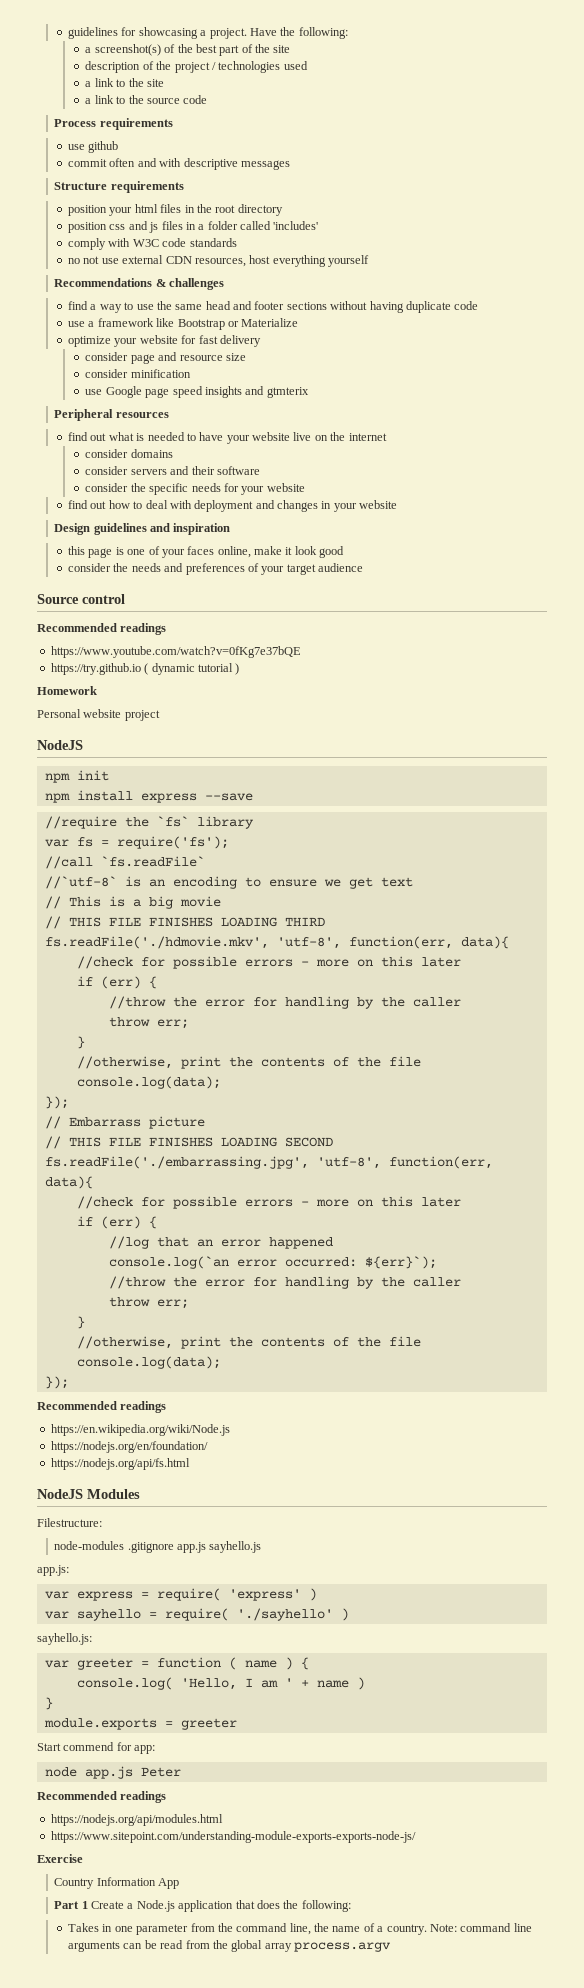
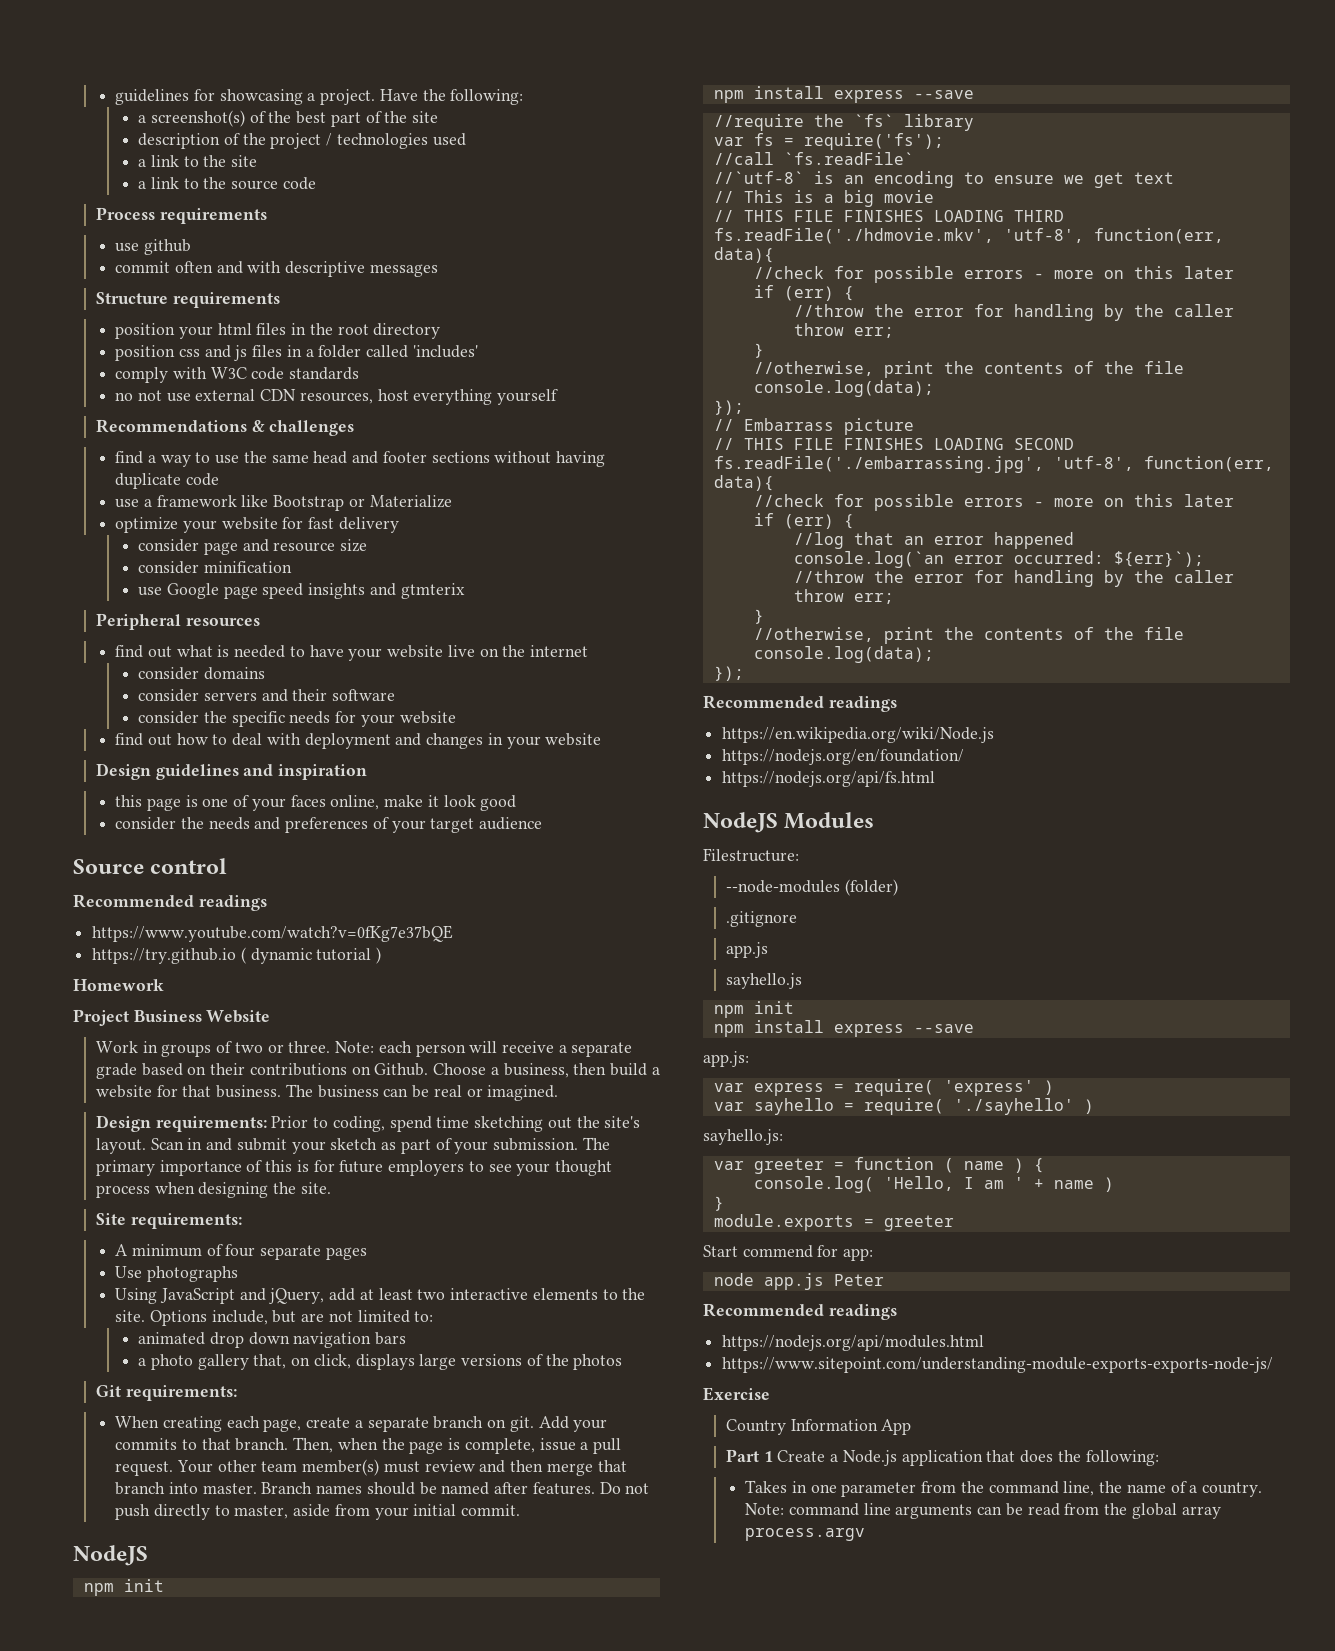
[37,709,160,721] Personal website project -> [73,1009,271,1026] [96,1041,633,1057] [96,1063,660,1079] [96,1084,559,1101] [96,1115,641,1132] [96,1137,610,1154] [96,1160,612,1176] [96,1182,331,1198] [96,1213,242,1229] [115,1244,367,1260] [115,1266,238,1282] [115,1288,646,1304] [115,1310,434,1326] [138,1332,407,1348] [138,1354,623,1370] [96,1385,237,1401] [115,1416,608,1432] [115,1437,621,1454] [115,1459,627,1476] [115,1482,650,1495] [115,1504,521,1520] Project Business Website // Work in groups of two or three. Note: each person will receive a separate grade based on their contributions on Github. Choose a business, then build a website for that business. The business can be real or imagined. // Design requirements: Prior to coding, spend time sketching out the site's layout. Scan in and submit your sketch as part of your submission. The primary importance of this is for future employers to see your thought process when designing the site. // Site requirements: // A minimum of four separate pages // Use photographs // Using JavaScript and jQuery, add at least two interactive elements to the site. Options include, but are not limited to: // animated drop down navigation bars // a photo gallery that, on click, displays large versions of the photos // Git requirements: // When creating each page, create a separate branch on git. Add your commits to that branch. Then, when the page is complete, issue a pull request. Your other team member(s) must review and then merge that branch into master. Branch names should be named after features. Do not push directly to master, aside from your initial commit.
[54,1541,125,1550] node-modules -> [726,879,898,896] --node-modules (folder) //
[177,1542,207,1553] app.js -> [726,942,769,958] // app.js //
(262, 1547) none -> [713,1001,794,1018] [713,1020,974,1037] // npm init // npm install express --save

